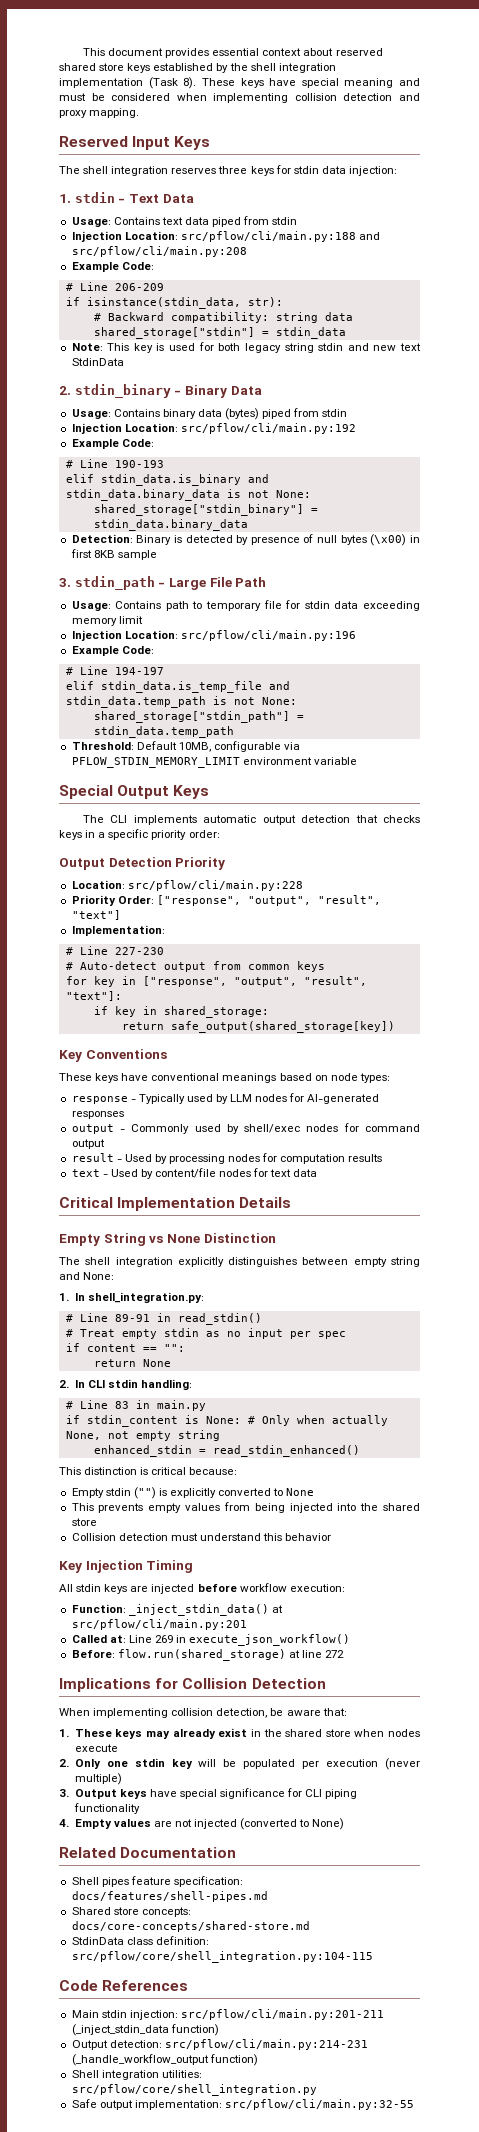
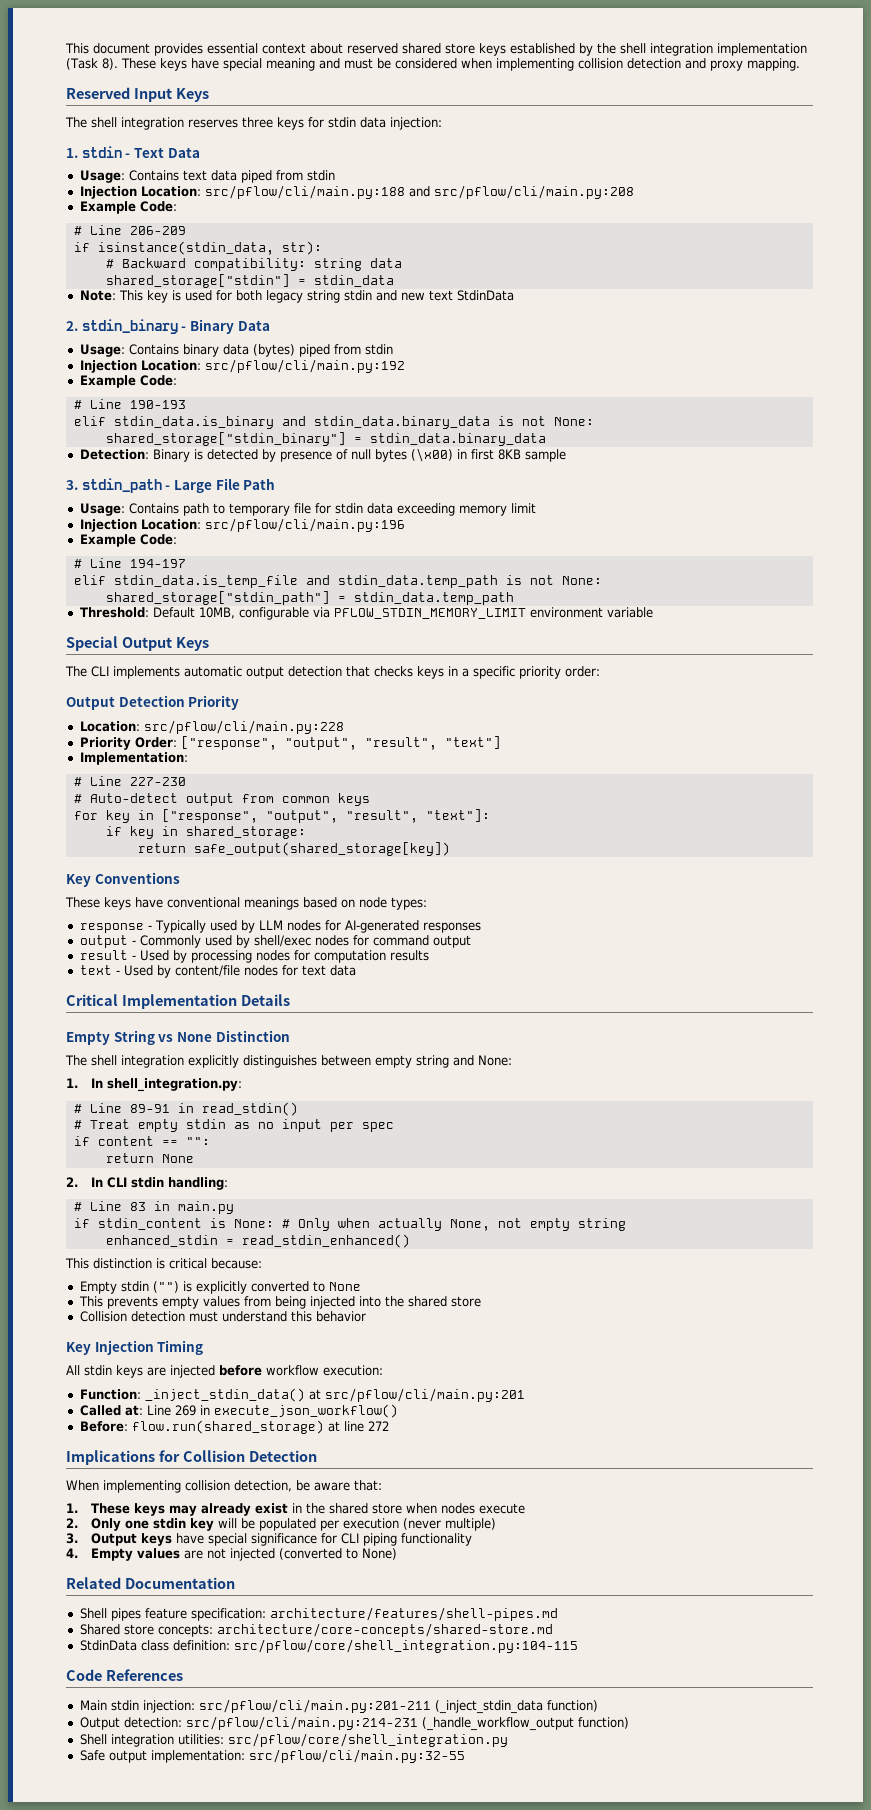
[71,1891,268,1902] docs/features/shell-pipes.md -> [269,1607,558,1621] architecture/features/shell-pipes.md
[71,1921,310,1932] docs/core-concepts/shared-store.md -> [216,1623,553,1637] architecture/core-concepts/shared-store.md

